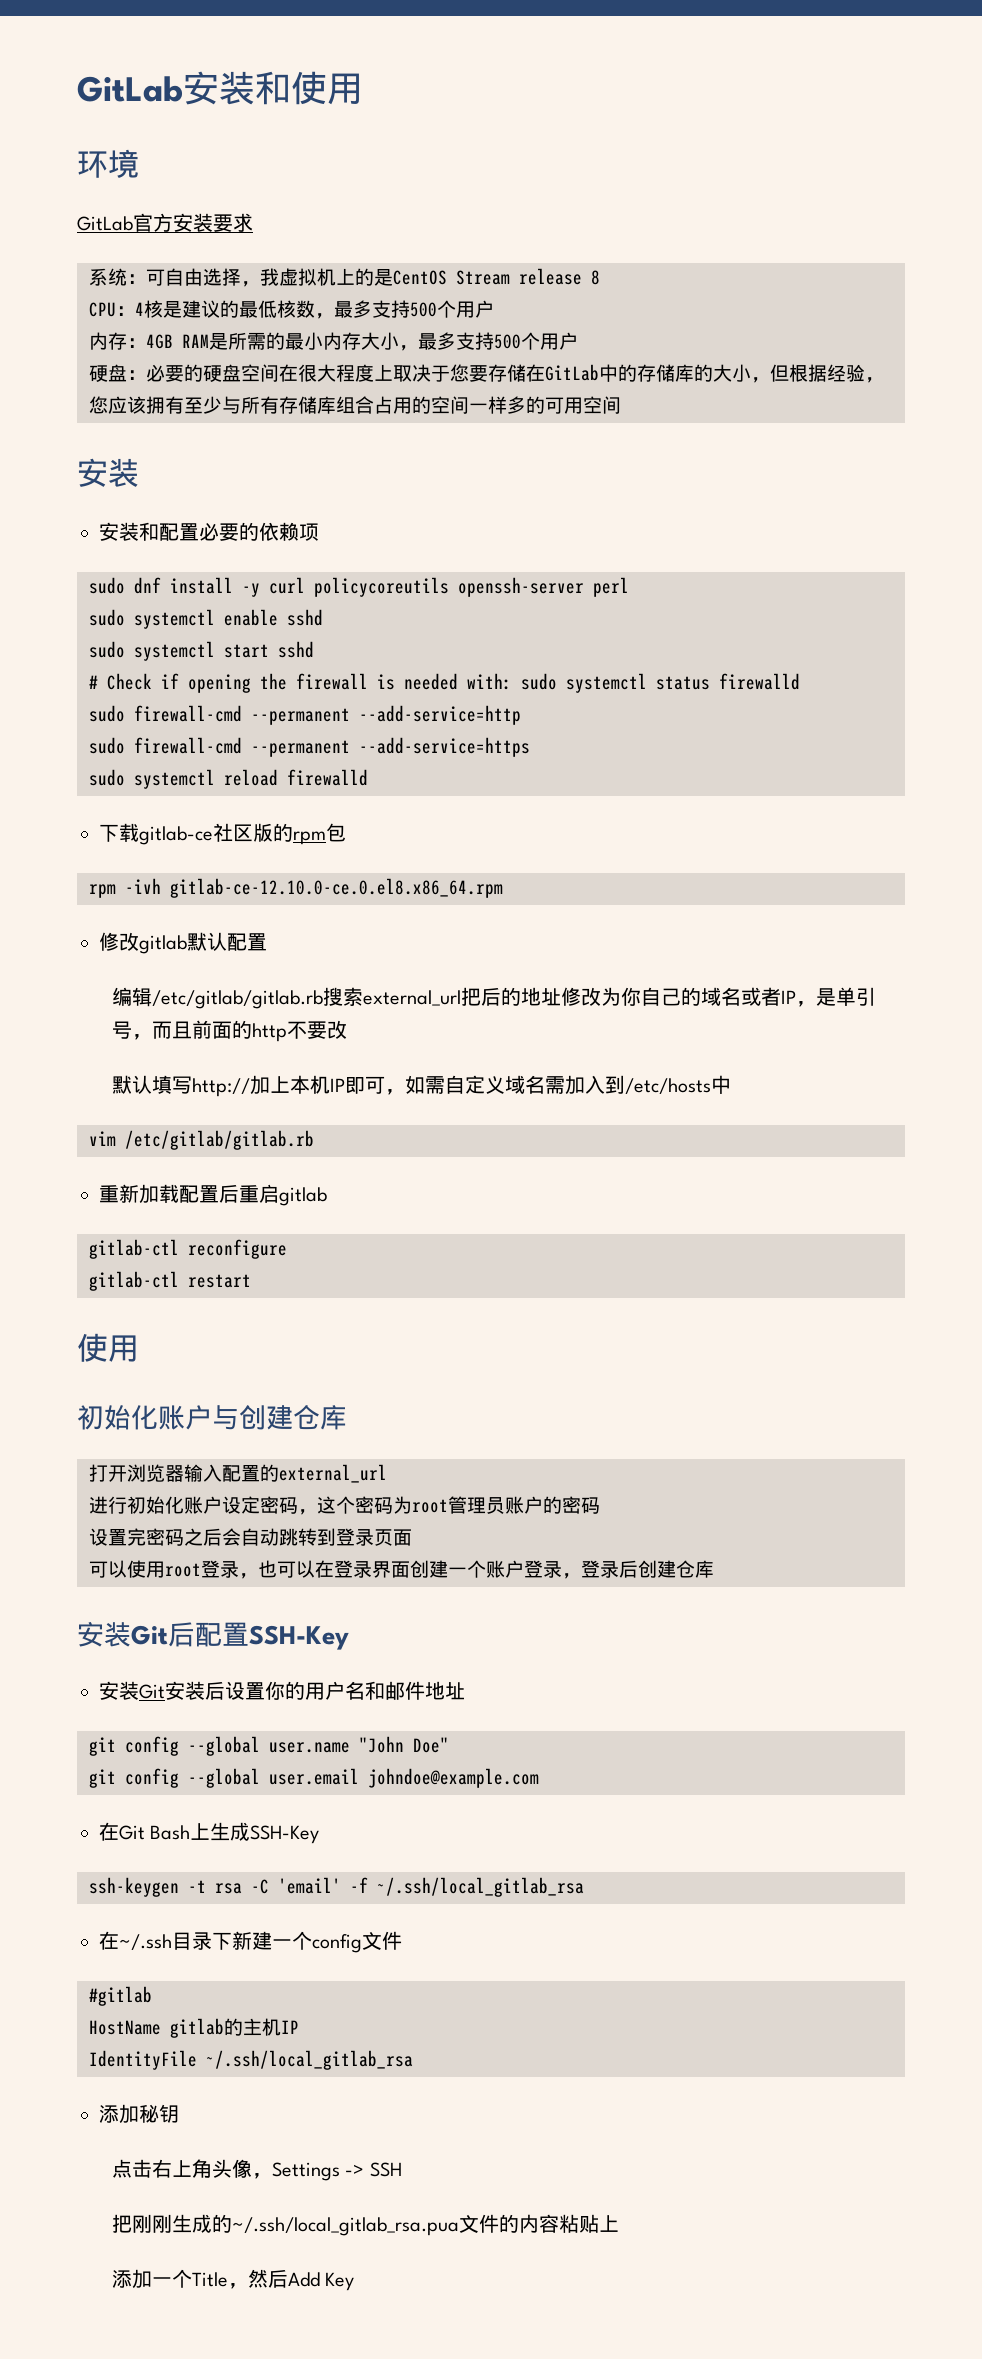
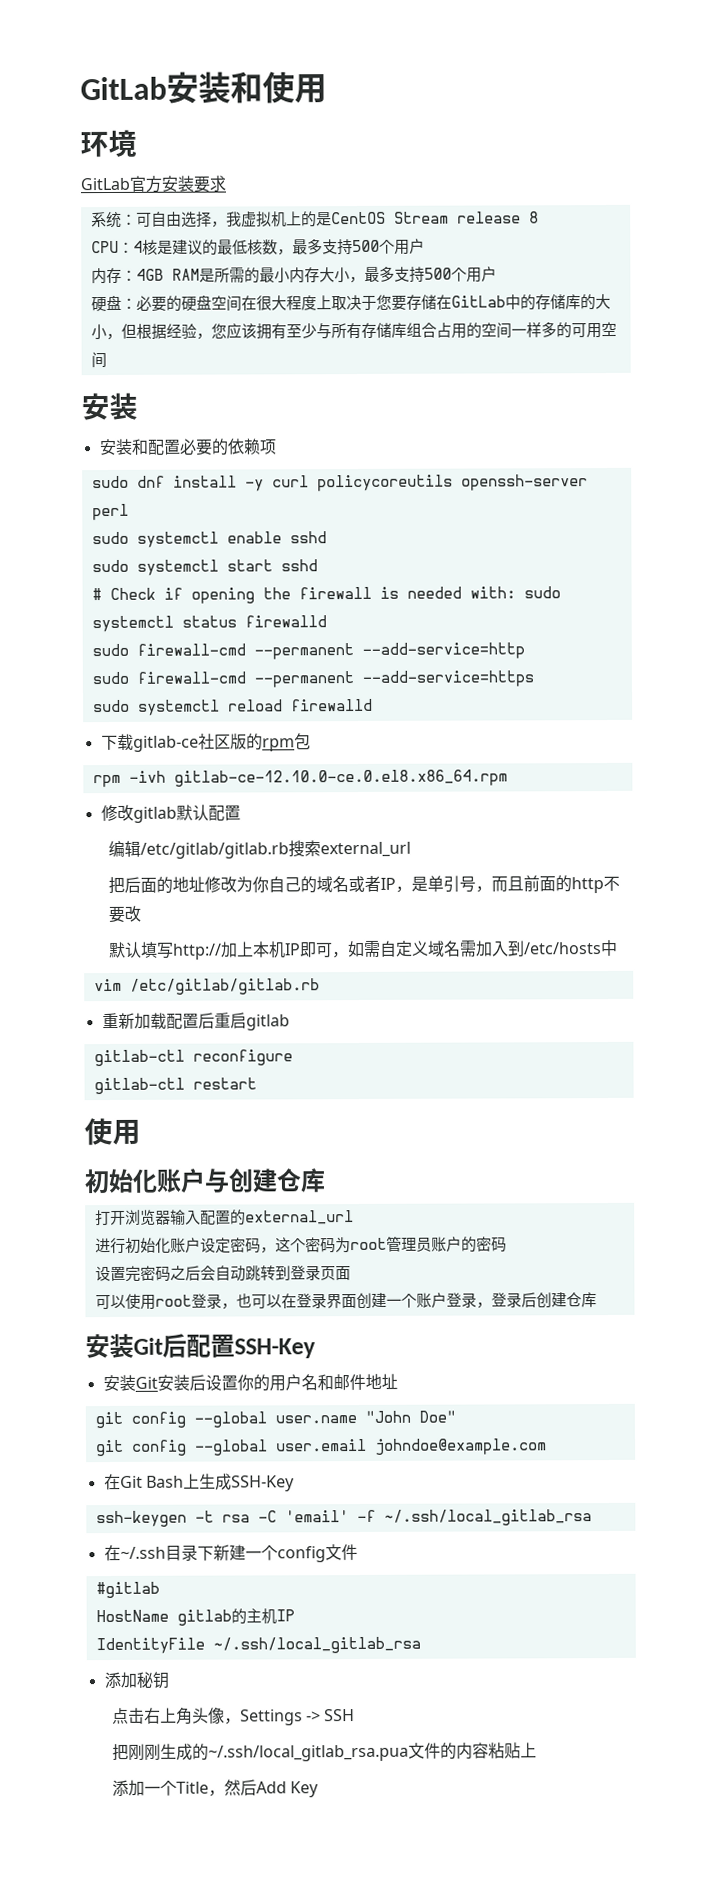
[460,987,501,1006] 把后 -> [107,876,157,895] // 把后面

